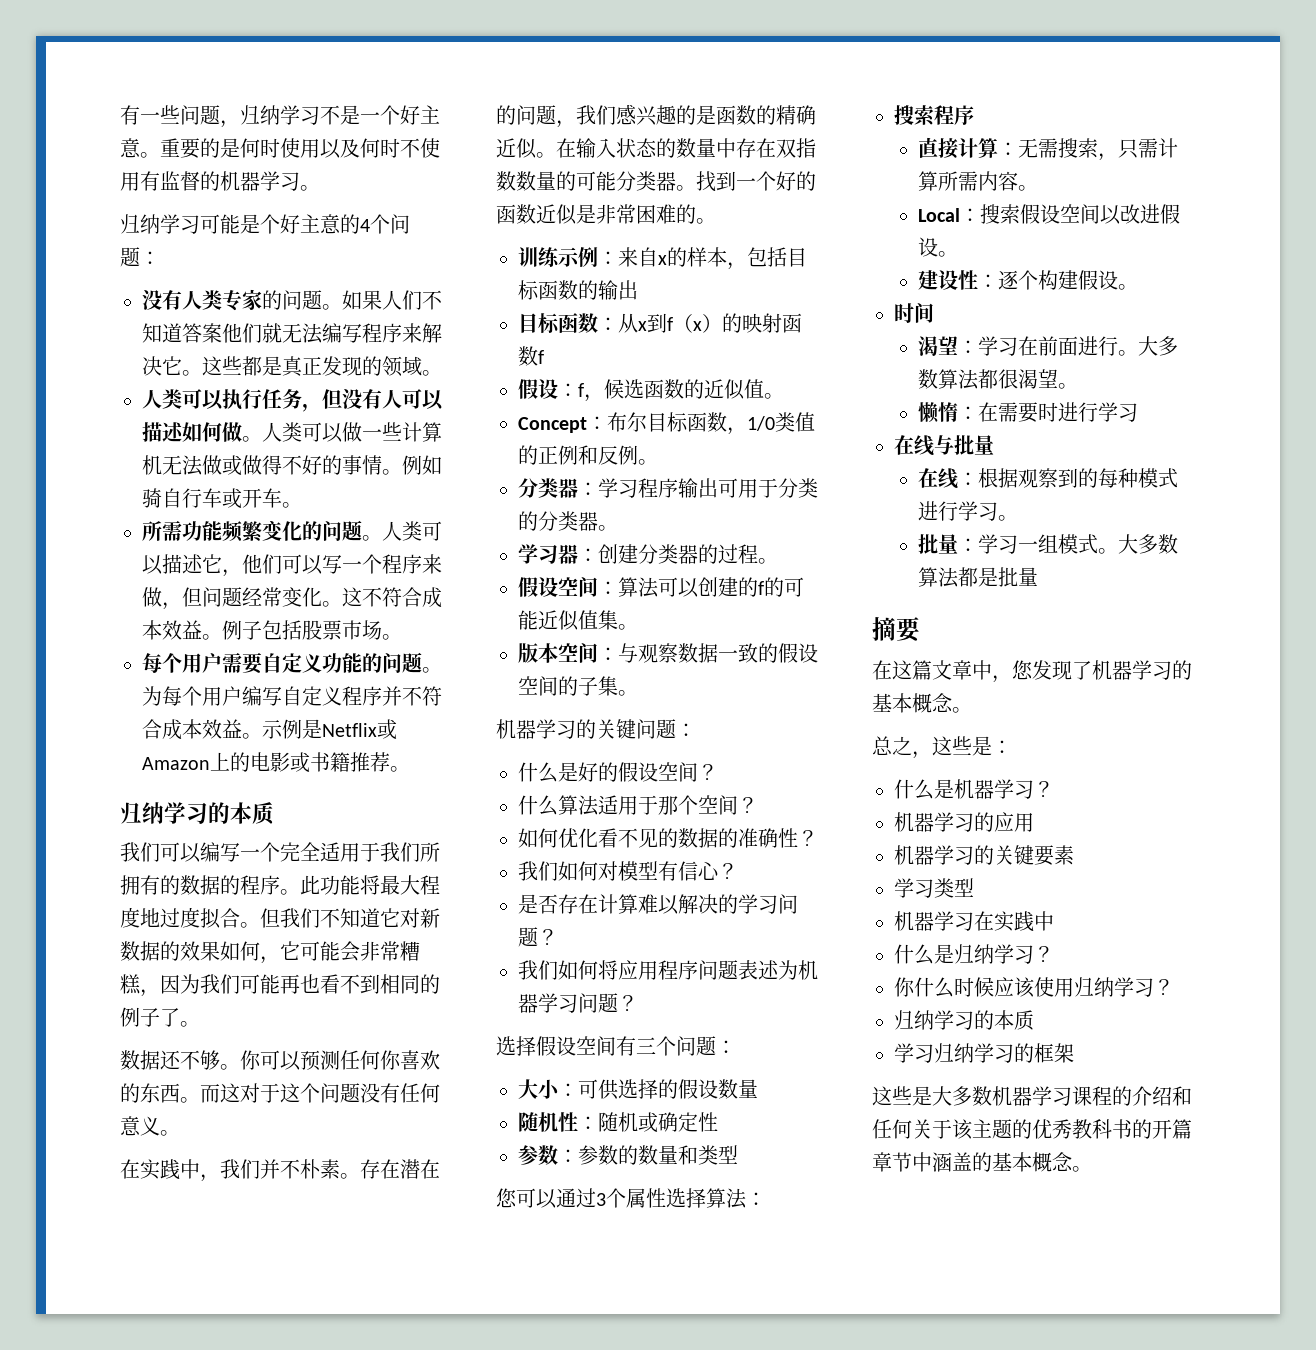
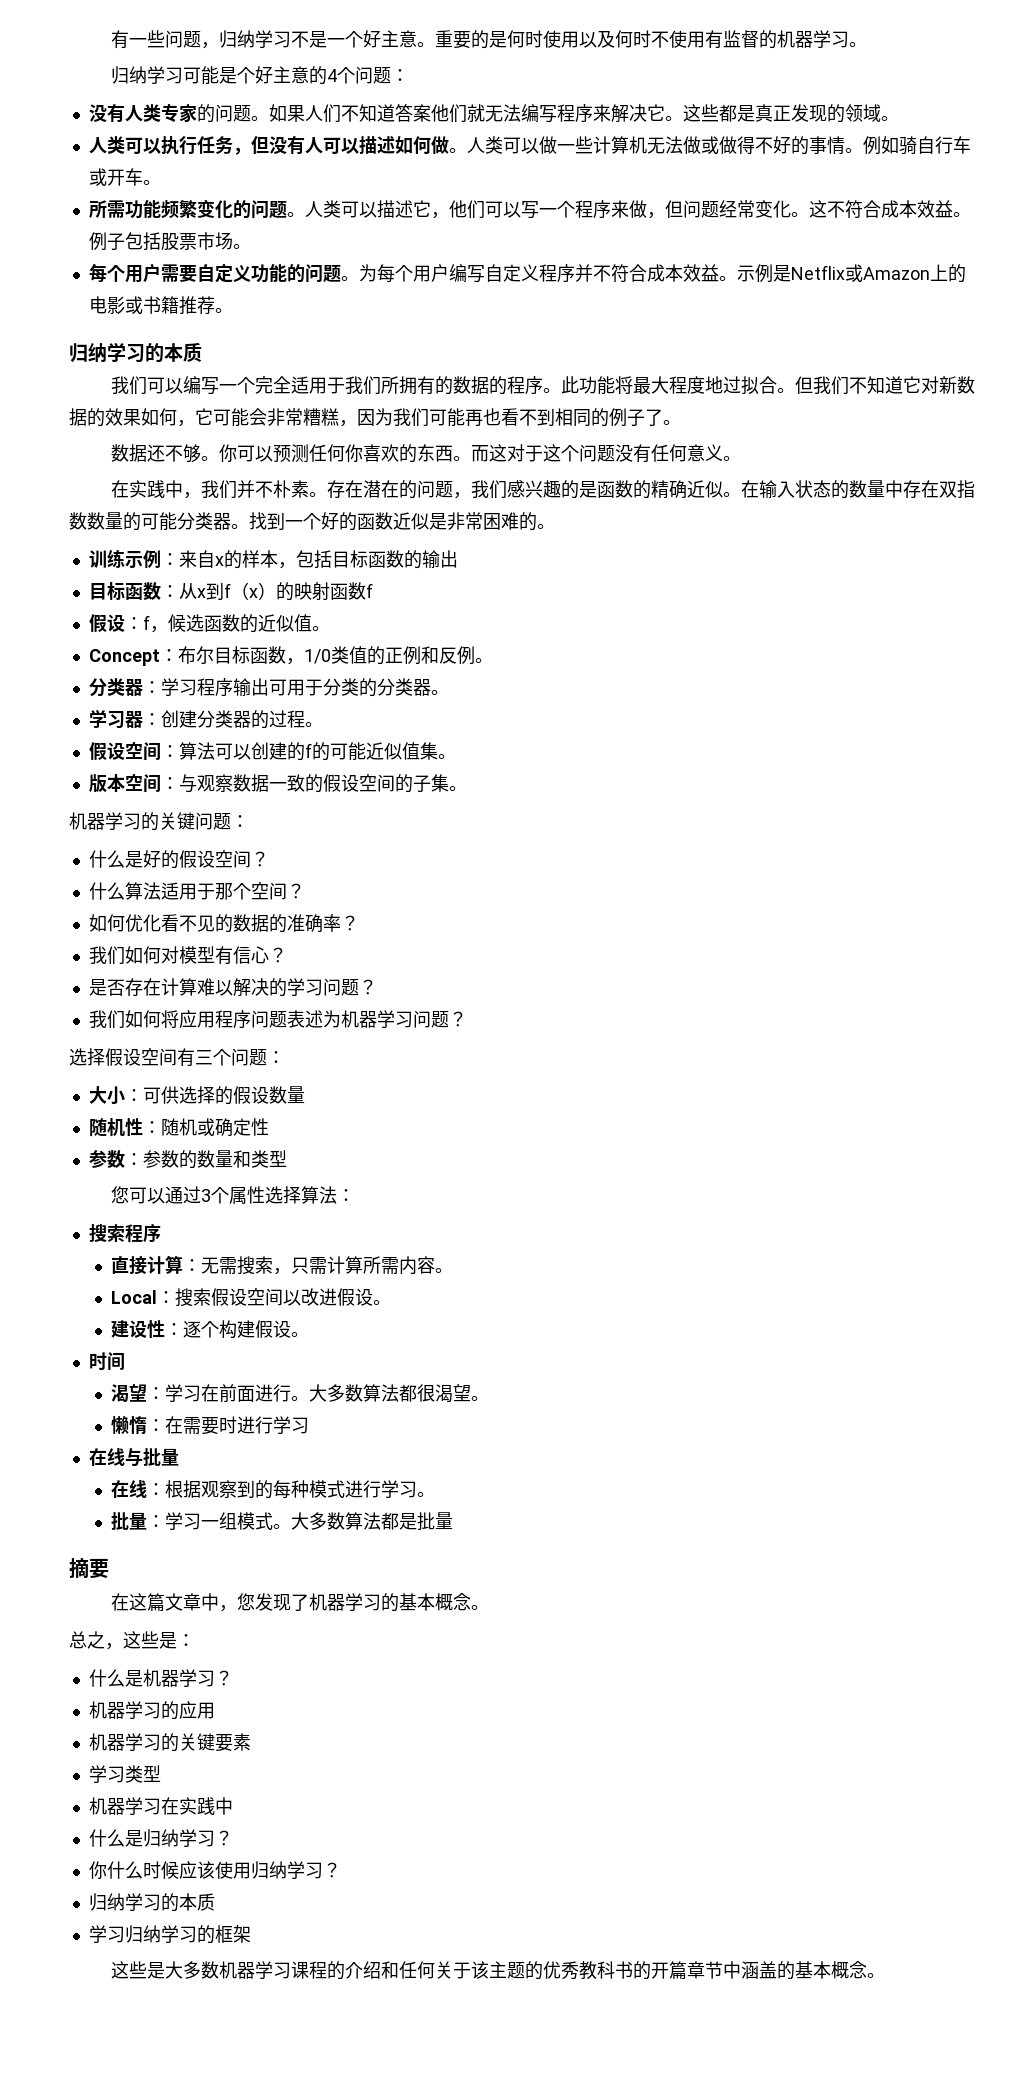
[180,907,200,928] 度 -> (741, 385) none
[778,828,798,848] 性 -> [322,914,341,932] 率

